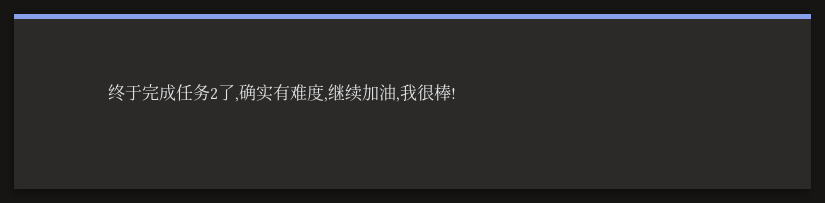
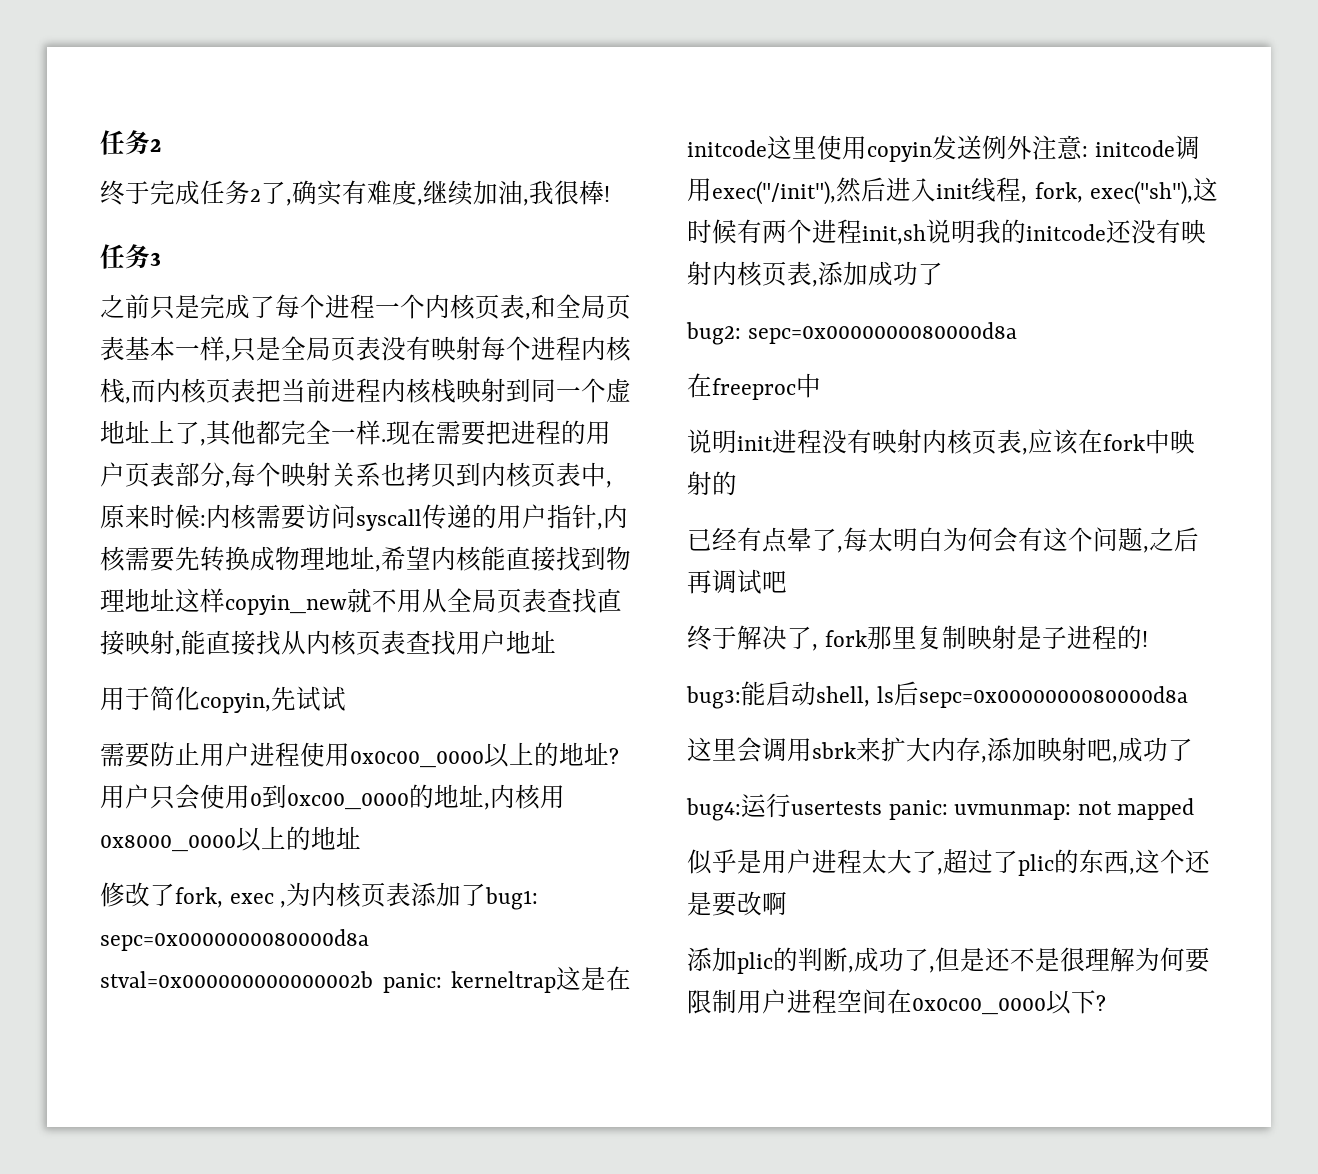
(107, 93) none -> [100,130,161,155] 任务2 //
(456, 93) none -> [100,244,161,269] [100,294,631,320] [100,336,632,362] [100,378,631,404] [100,420,611,446] [100,462,612,488] [100,504,628,531] [100,546,631,572] [100,588,622,615] [100,630,556,656] [100,686,346,713] [100,742,619,768] [100,784,565,810] [100,826,361,852] [100,882,539,910] [100,929,369,951] [100,966,631,993] [687,135,1200,162] [687,177,1218,205] [687,219,1206,245] [687,261,943,287] [686,322,1017,345] [687,373,821,400] [687,429,1195,455] [687,471,737,496] [687,527,1199,553] [687,569,787,594] [687,625,1148,651] [686,681,1188,709] [687,737,1193,763] [686,793,1195,821] [687,849,1210,876] [687,891,787,917] [687,947,1210,974] [687,989,1106,1015] // 任务3 // 之前只是完成了每个进程一个内核页表,和全局页表基本一样,只是全局页表没有映射每个进程内核栈,而内核页表把当前进程内核栈映射到同一个虚地址上了,其他都完全一样.现在需要把进程的用户页表部分,每个映射关系也拷贝到内核页表中,原来时候:内核需要访问syscall传递的用户指针,内核需要先转换成物理地址,希望内核能直接找到物理地址这样copyin_new就不用从全局页表查找直接映射,能直接找从内核页表查找用户地址 // 用于简化copyin,先试试 // 需要防止用户进程使用0x0c00_0000以上的地址?用户只会使用0到0xc00_0000的地址,内核用0x8000_0000以上的地址 // 修改了fork, exec ,为内核页表添加了bug1: sepc=0x0000000080000d8a stval=0x000000000000002b panic: kerneltrap这是在initcode这里使用copyin发送例外注意: initcode调用exec("/init"),然后进入init线程, fork, exec("sh"),这时候有两个进程init,sh说明我的initcode还没有映射内核页表,添加成功了 // bug2: sepc=0x0000000080000d8a // 在freeproc中 // 说明init进程没有映射内核页表,应该在fork中映射的 // 已经有点晕了,每太明白为何会有这个问题,之后再调试吧 // 终于解决了, fork那里复制映射是子进程的! // bug3:能启动shell, ls后sepc=0x0000000080000d8a // 这里会调用sbrk来扩大内存,添加映射吧,成功了 // bug4:运行usertests panic: uvmunmap: not mapped // 似乎是用户进程太大了,超过了plic的东西,这个还是要改啊 // 添加plic的判断,成功了,但是还不是很理解为何要限制用户进程空间在0x0c00_0000以下?

